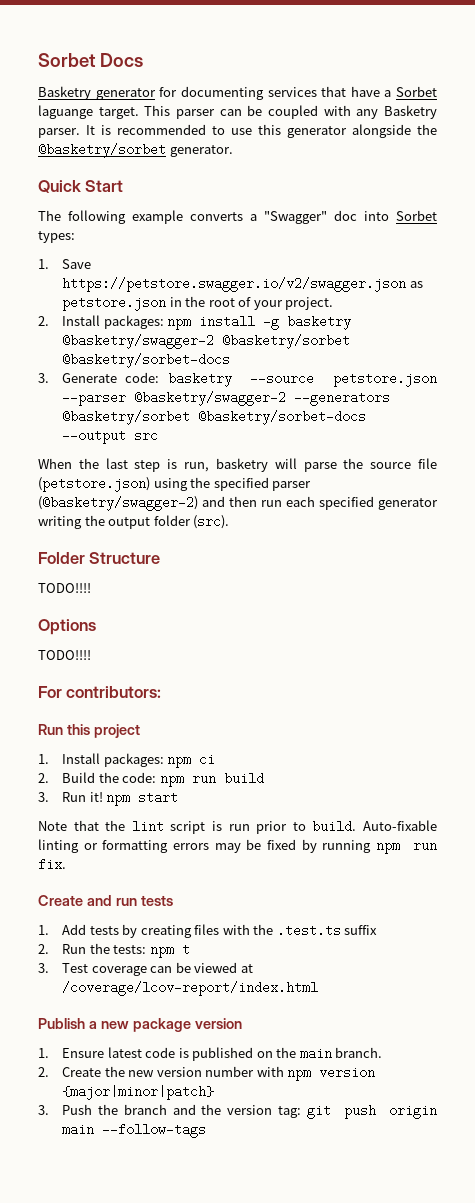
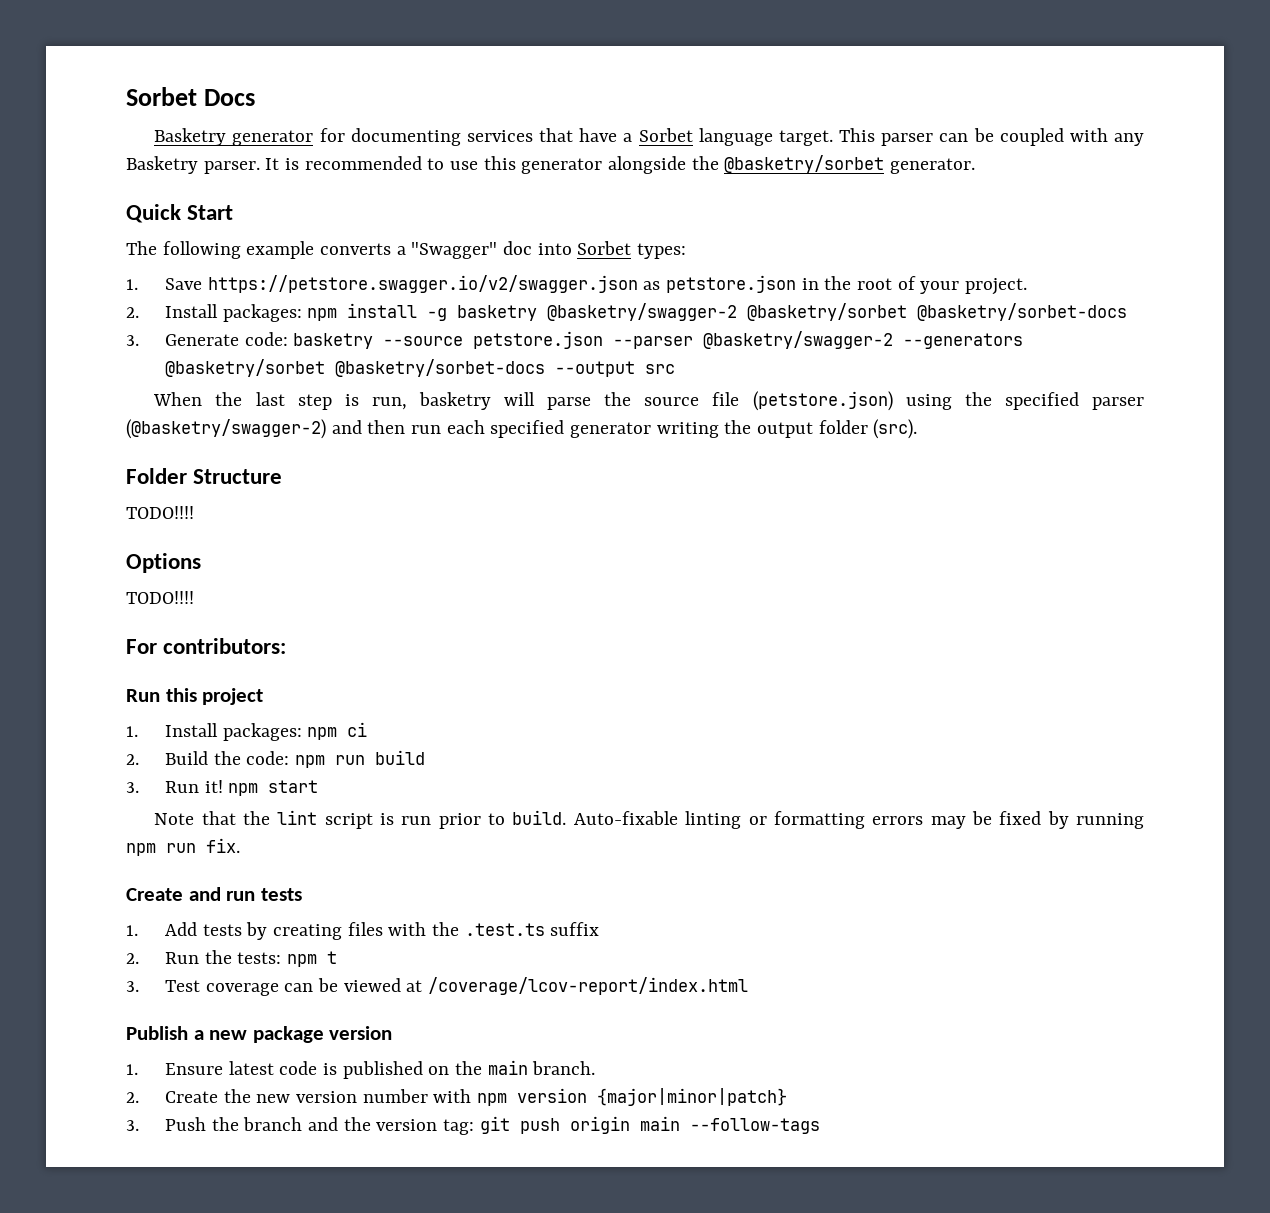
[38,105,93,119] laguange -> [698,128,773,146] language

